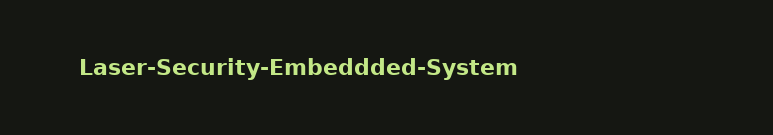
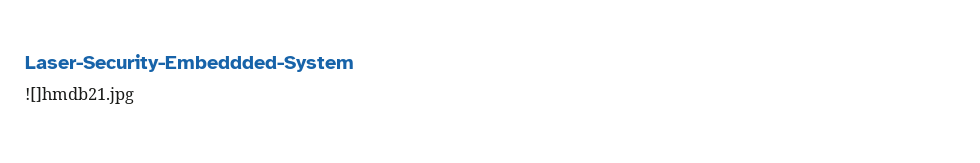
(518, 69) none -> [25,87,134,104] // ![]hmdb21.jpg

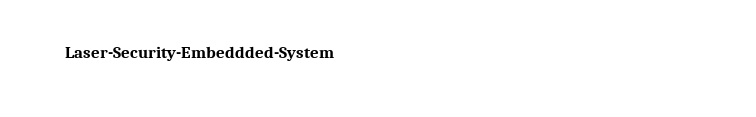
[25,87,134,104] // ![]hmdb21.jpg -> (334, 53) none

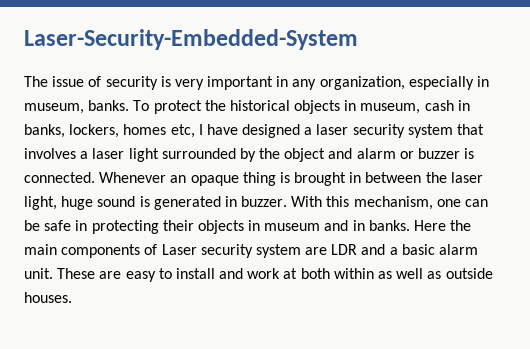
[65,46,334,61] Laser-Security-Embeddded-System -> [24,29,358,50] [24,76,490,90] [24,100,470,114] [24,124,485,138] [24,148,475,162] [24,172,483,186] [24,196,489,210] [24,220,472,234] [24,244,479,258] [24,268,493,282] [24,292,72,303] Laser-Security-Embedded-System // The issue of security is very important in any organization, especially in museum, banks. To protect the historical objects in museum, cash in banks, lockers, homes etc, I have designed a laser security system that involves a laser light surrounded by the object and alarm or buzzer is connected. Whenever an opaque thing is brought in between the laser light, huge sound is generated in buzzer. With this mechanism, one can be safe in protecting their objects in museum and in banks. Here the main components of Laser security system are LDR and a basic alarm unit. These are easy to install and work at both within as well as outside houses.

